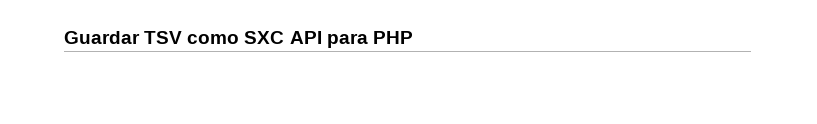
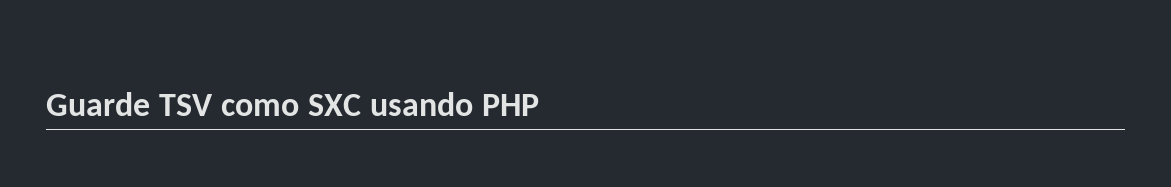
[64,31,140,44] Guardar -> [46,92,150,116] Guarde
[289,31,368,48] API para -> [370,92,474,116] usando

